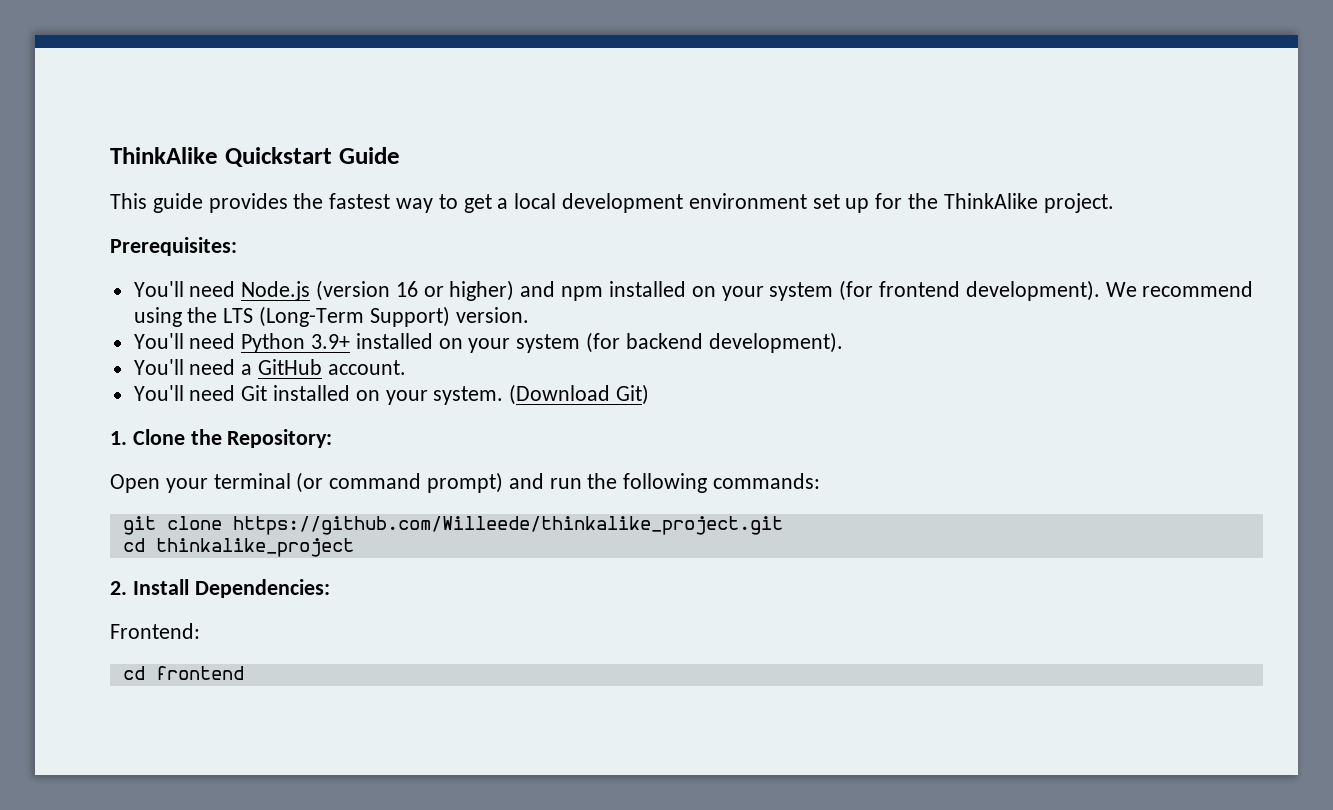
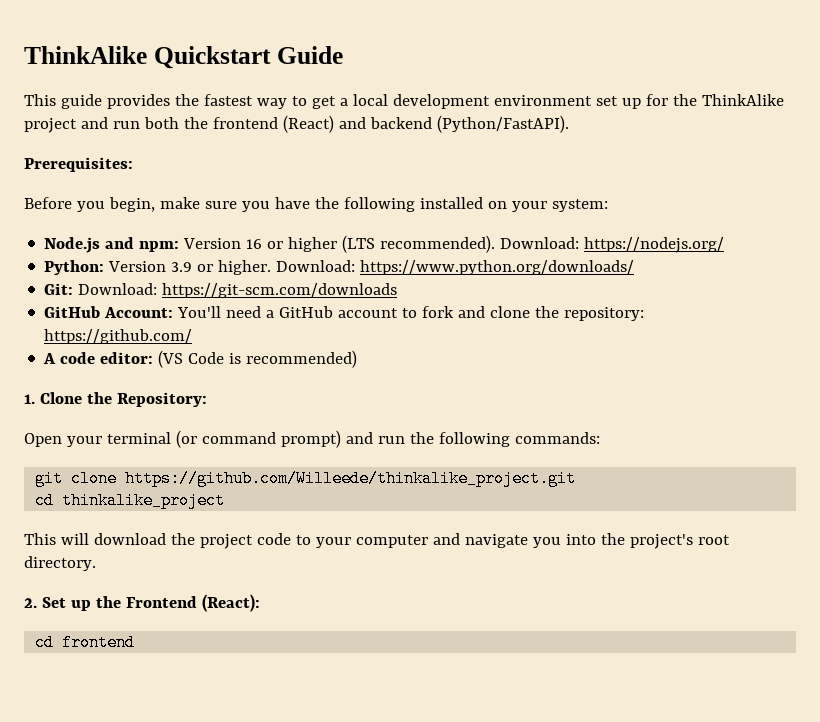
[1043,193,1114,213] [110,237,237,256] [133,280,1254,301] [133,306,529,327] [133,332,843,353] [133,359,406,375] [133,384,650,405] project. // Prerequisites: // You'll need Node.js (version 16 or higher) and npm installed on your system (for frontend development). We recommend using the LTS (Long-Term Support) version. // You'll need Python 3.9+ installed on your system (for backend development). // You'll need a GitHub account. // You'll need Git installed on your system. (Download Git) -> [24,115,569,133] [24,157,133,172] [24,197,608,212] [44,235,725,253] [44,260,635,275] [44,283,398,298] [44,306,645,321] [44,329,193,344] [43,350,358,368] project and run both the frontend (React) and backend (Python/FastAPI). // Prerequisites: // Before you begin, make sure you have the following installed on your system: // Node.js and npm: Version 16 or higher (LTS recommended). Download: https://nodejs.org/ // Python: Version 3.9 or higher. Download: https://www.python.org/downloads/ // Git: Download: https://git-scm.com/downloads // GitHub Account: You'll need a GitHub account to fork and clone the repository: https://github.com/ // A code editor: (VS Code is recommended)
[110,579,330,598] [110,623,200,639] 2. Install Dependencies: // Frontend: -> [24,533,730,549] [24,556,96,571] [24,594,260,612] This will download the project code to your computer and navigate you into the project's root directory. // 2. Set up the Frontend (React):

